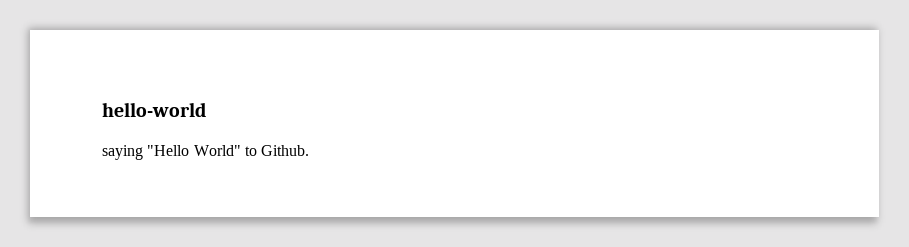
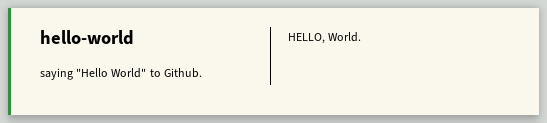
(310, 150) none -> [288,32,362,44] // HELLO, World.

